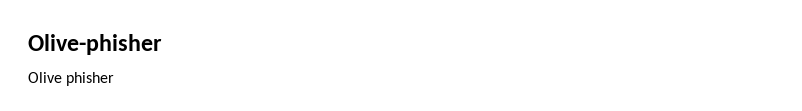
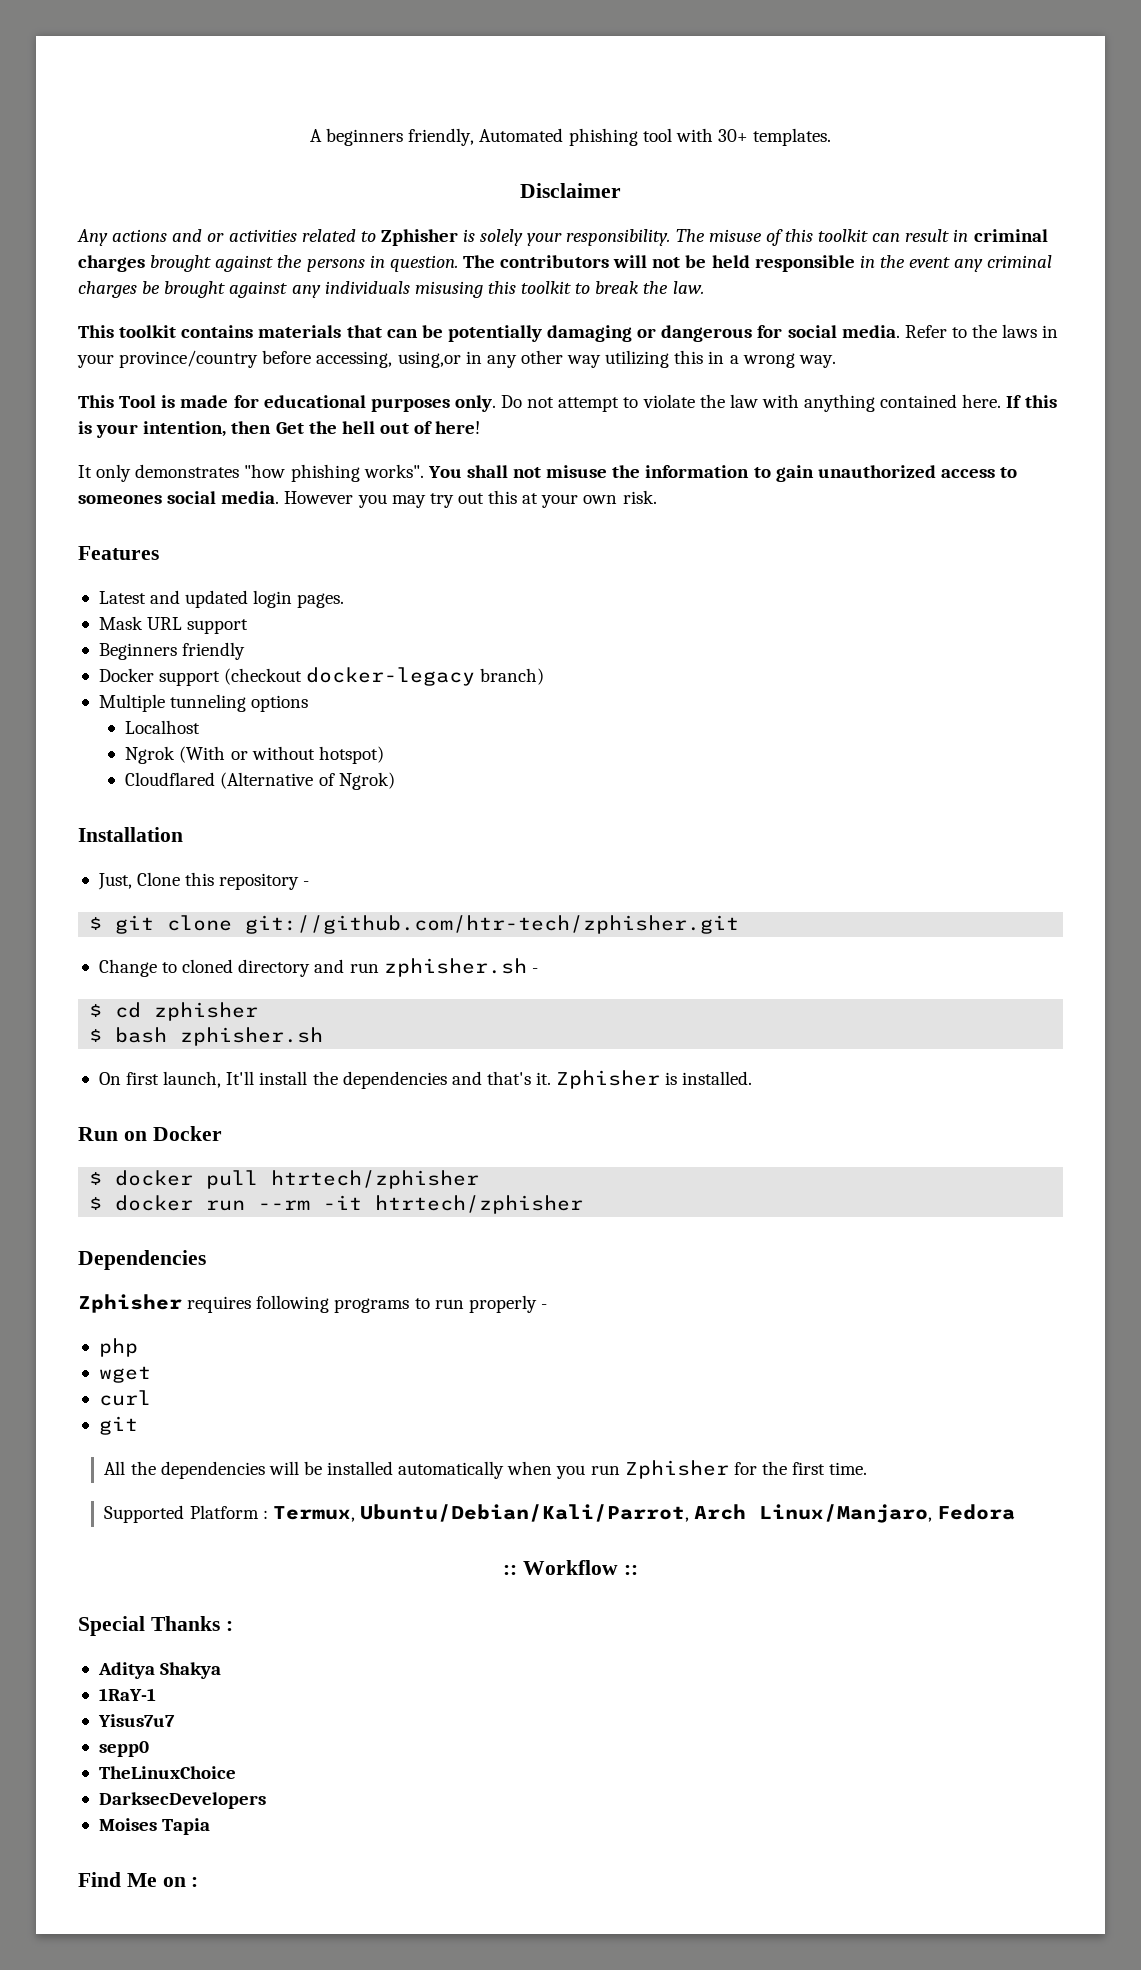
[28,34,162,55] [28,72,115,86] Olive-phisher // Olive phisher -> [309,128,832,146] [520,183,621,198] [77,229,1048,246] [78,255,1053,272] [78,281,704,298] [78,324,1059,342] [77,350,836,368] [78,394,1057,412] [78,421,481,438] [78,464,1018,482] [78,490,657,508] [78,546,159,560] [98,590,345,608] [98,616,249,634] [98,642,246,660] [98,667,545,686] [98,694,309,712] [125,720,201,734] [125,746,384,764] [125,772,395,790] [78,827,183,842] [97,872,310,890] [89,915,740,934] [98,958,538,977] [89,1002,259,1021] [89,1027,324,1046] [98,1070,753,1089] [78,1126,222,1141] [89,1170,480,1189] [89,1195,584,1214] [78,1250,206,1270] [78,1294,547,1313] [98,1338,138,1357] [98,1366,151,1383] [98,1390,151,1406] [98,1416,138,1435] [104,1460,868,1479] [104,1504,1016,1523] [503,1560,638,1575] [78,1616,233,1636] [97,1662,222,1679] [98,1688,156,1701] [97,1714,175,1727] [98,1741,149,1757] [98,1766,236,1779] [98,1792,266,1809] [98,1818,211,1835] [78,1872,199,1887] A beginners friendly, Automated phishing tool with 30+ templates. // Disclaimer // Any actions and or activities related to Zphisher is solely your responsibility. The misuse of this toolkit can result in criminal charges brought against the persons in question. The contributors will not be held responsible in the event any criminal charges be brought against any individuals misusing this toolkit to break the law. // This toolkit contains materials that can be potentially damaging or dangerous for social media. Refer to the laws in your province/country before accessing, using,or in any other way utilizing this in a wrong way. // This Tool is made for educational purposes only. Do not attempt to violate the law with anything contained here. If this is your intention, then Get the hell out of here! // It only demonstrates "how phishing works". You shall not misuse the information to gain unauthorized access to someones social media. However you may try out this at your own risk. // Features // Latest and updated login pages. // Mask URL support // Beginners friendly // Docker support (checkout docker-legacy branch) // Multiple tunneling options // Localhost // Ngrok (With or without hotspot) // Cloudflared (Alternative of Ngrok) // Installation // Just, Clone this repository - // $ git clone git://github.com/htr-tech/zphisher.git // Change to cloned directory and run zphisher.sh - // $ cd zphisher // $ bash zphisher.sh // On first launch, It'll install the dependencies and that's it. Zphisher is installed. // Run on Docker // $ docker pull htrtech/zphisher // $ docker run --rm -it htrtech/zphisher // Dependencies // Zphisher requires following programs to run properly - // php // wget // curl // git // All the dependencies will be installed automatically when you run Zphisher for the first time. // Supported Platform : Termux, Ubuntu/Debian/Kali/Parrot, Arch Linux/Manjaro, Fedora // :: Workflow :: // Special Thanks : // Aditya Shakya // 1RaY-1 // Yisus7u7 // sepp0 // TheLinuxChoice // DarksecDevelopers // Moises Tapia // Find Me on :

